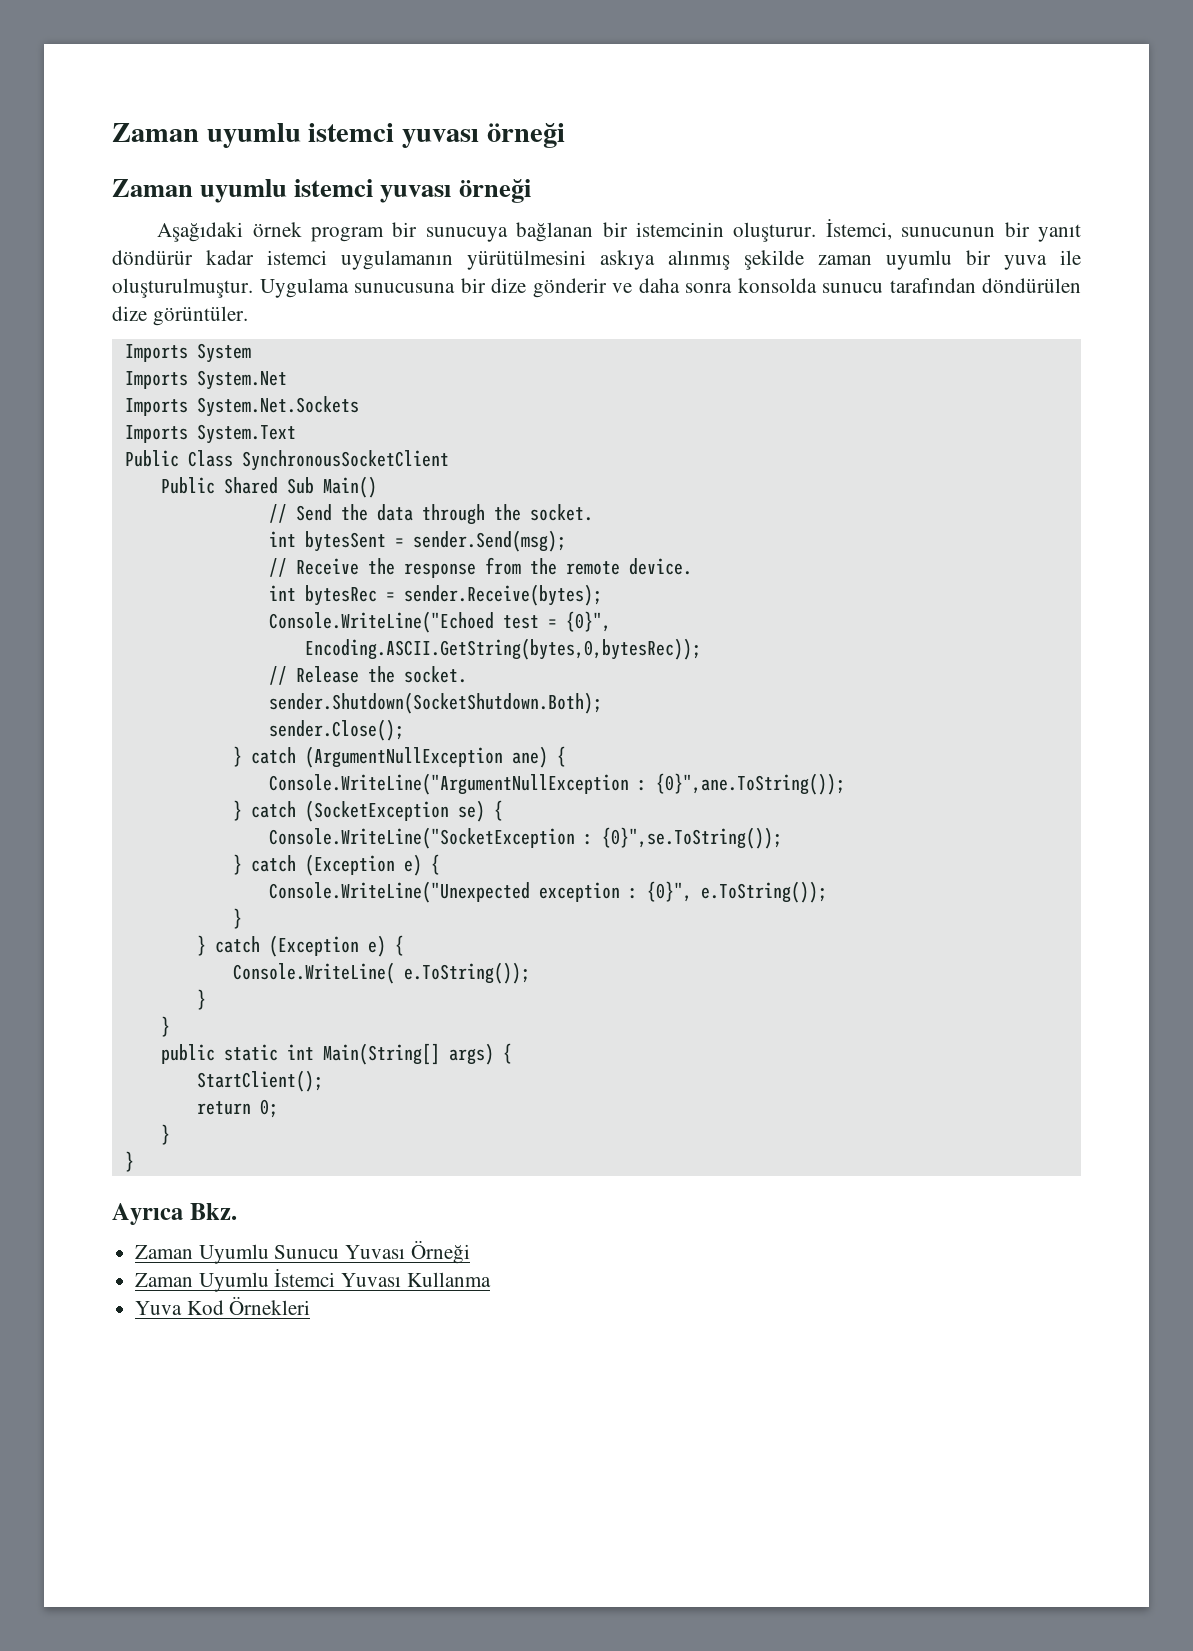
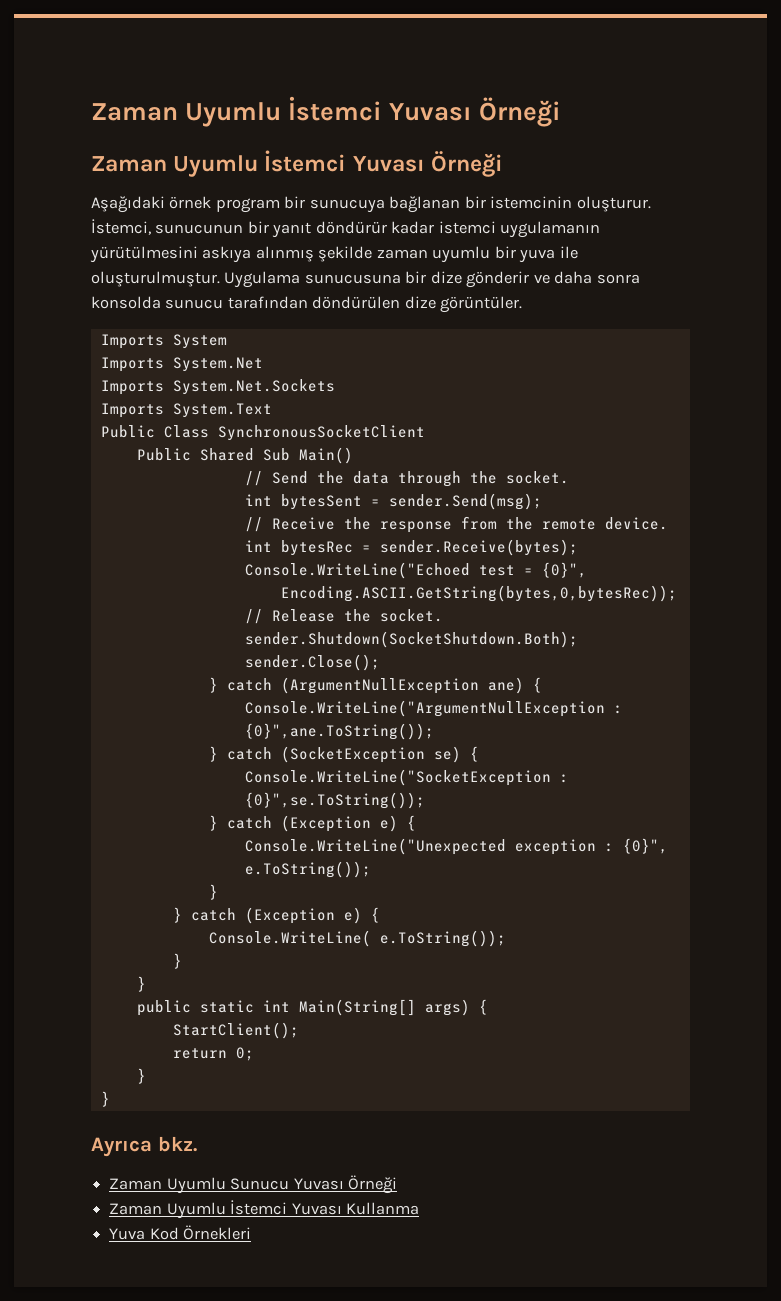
[112,123,565,148] [112,179,531,203] Zaman uyumlu istemci yuvası örneği // Zaman uyumlu istemci yuvası örneği -> [91,96,562,127] [91,150,503,177] Zaman Uyumlu İstemci Yuvası Örneği // Zaman Uyumlu İstemci Yuvası Örneği
[189,1203,237,1220] Bkz. -> [157,1136,197,1152] bkz.

